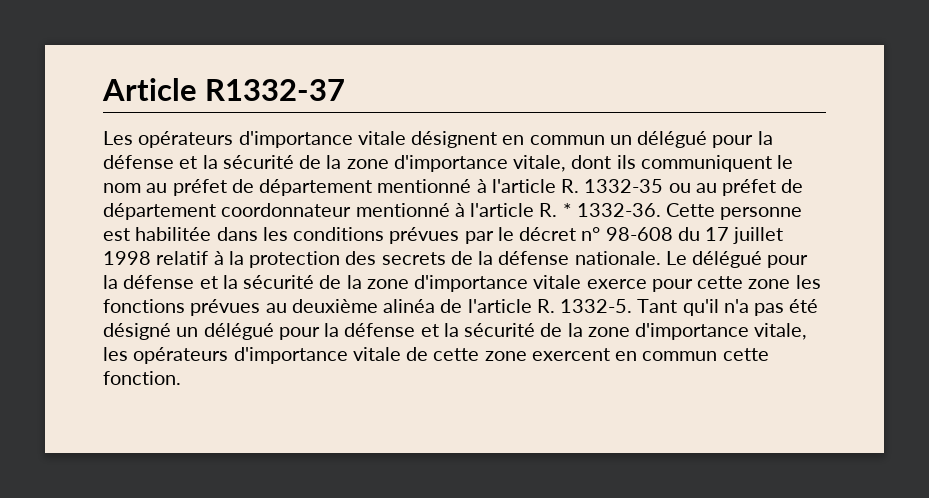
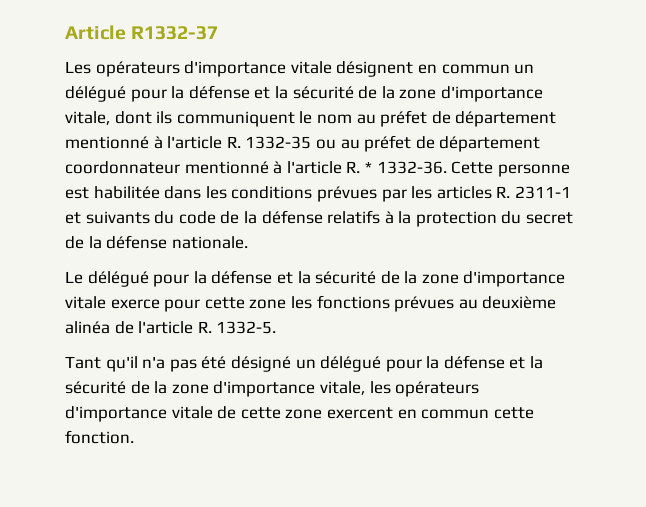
[497,227,784,244] [103,251,209,265] le décret n° 98-608 du 17 juillet 1998 relatif -> [411,186,571,199] [65,210,381,224] les articles R. 2311-1 et suivants du code de la défense relatifs
[345,251,446,265] des secrets -> [501,211,574,224] du secret
(661, 258) none -> (248, 242) //
(633, 306) none -> (277, 327) //

